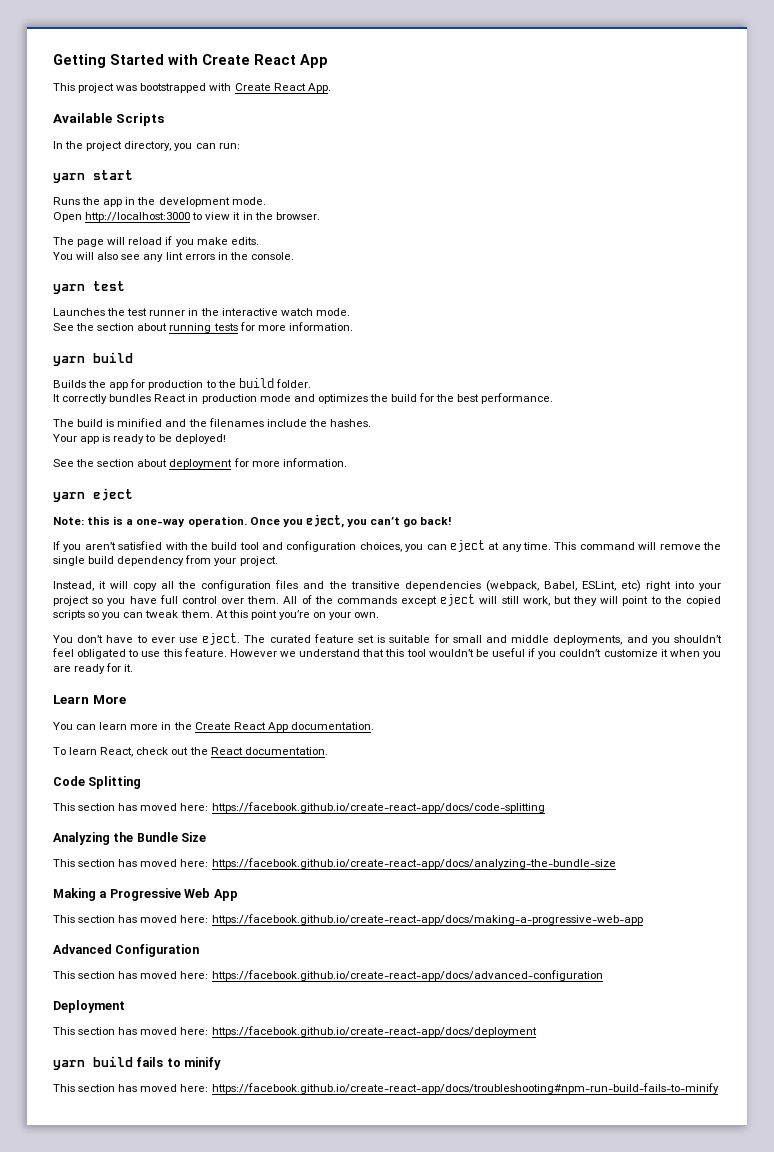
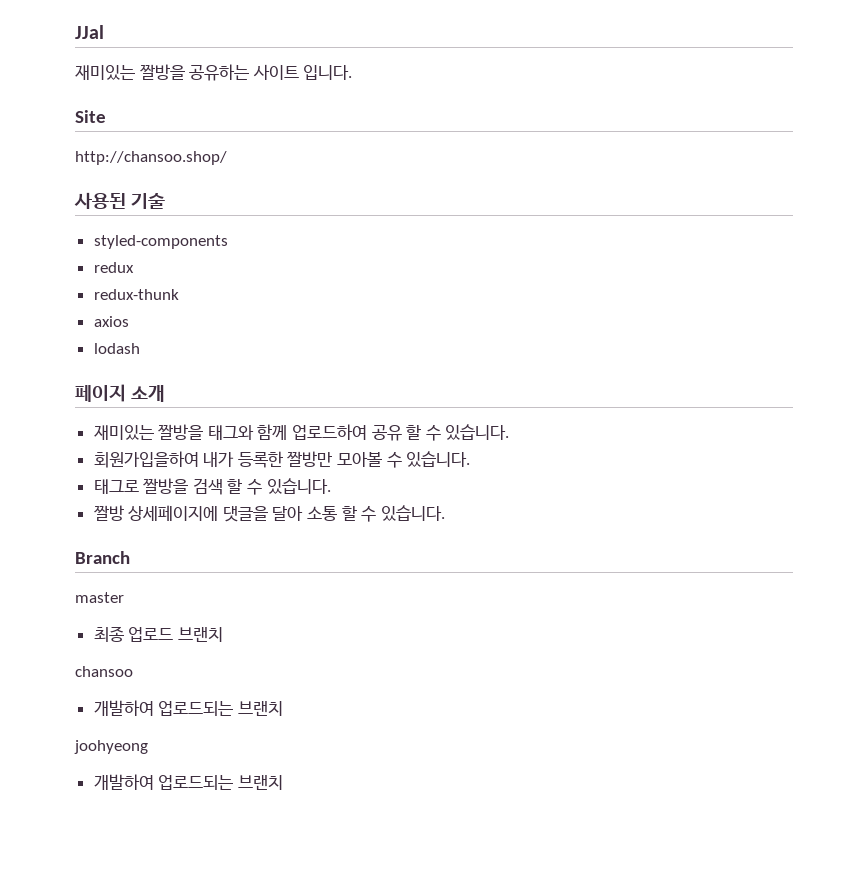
[53,54,328,68] [53,83,331,93] [53,113,164,126] [53,141,240,151] [53,170,133,183] [53,197,266,207] [53,212,320,222] [53,236,259,247] [53,252,294,262] [53,281,125,294] [53,308,350,316] [53,322,353,333] [53,352,133,366] [53,378,311,390] [53,393,554,404] [53,418,371,427] [53,434,226,444] [53,458,347,469] [53,488,133,502] [53,514,453,528] [53,540,722,552] [53,555,278,566] [53,580,721,592] [53,594,721,606] [53,610,380,620] [53,633,722,645] [52,648,721,659] [53,663,134,674] [53,695,126,704] [53,722,374,732] [53,747,328,757] [53,776,142,789] [53,802,545,813] [53,832,207,845] [53,858,616,869] [53,888,238,901] [53,914,643,925] [53,944,200,957] [53,970,603,981] [53,1000,125,1013] [53,1026,537,1037] [53,1056,222,1070] [53,1083,719,1094] Getting Started with Create React App // This project was bootstrapped with Create React App. // Available Scripts // In the project directory, you can run: // yarn start // Runs the app in the development mode. // Open http://localhost:3000 to view it in the browser. // The page will reload if you make edits. // You will also see any lint errors in the console. // yarn test // Launches the test runner in the interactive watch mode. // See the section about running tests for more information. // yarn build // Builds the app for production to the build folder. // It correctly bundles React in production mode and optimizes the build for the best performance. // The build is minified and the filenames include the hashes. // Your app is ready to be deployed! // See the section about deployment for more information. // yarn eject // Note: this is a one-way operation. Once you eject, you can’t go back! // If you aren’t satisfied with the build tool and configuration choices, you can eject at any time. This command will remove the single build dependency from your project. // Instead, it will copy all the configuration files and the transitive dependencies (webpack, Babel, ESLint, etc) right into your project so you have full control over them. All of the commands except eject will still work, but they will point to the copied scripts so you can tweak them. At this point you’re on your own. // You don’t have to ever use eject. The curated feature set is suitable for small and middle deployments, and you shouldn’t feel obligated to use this feature. However we understand that this tool wouldn’t be useful if you couldn’t customize it when you are ready for it. // Learn More // You can learn more in the Create React App documentation. // To learn React, check out the React documentation. // Code Splitting // This section has moved here: https://facebook.github.io/create-react-app/docs/code-splitting // Analyzing the Bundle Size // This section has moved here: https://facebook.github.io/create-react-app/docs/analyzing-the-bundle-size // Making a Progressive Web App // This section has moved here: https://facebook.github.io/create-react-app/docs/making-a-progressive-web-app // Advanced Configuration // This section has moved here: https://facebook.github.io/create-react-app/docs/advanced-configuration // Deployment // This section has moved here: https://facebook.github.io/create-react-app/docs/deployment // yarn build fails to minify // This section has moved here: https://facebook.github.io/create-react-app/docs/troubleshooting#npm-run-build-fails-to-minify -> [75,25,104,39] [75,64,353,81] [75,110,106,123] [75,151,227,165] [74,192,165,209] [93,235,228,249] [93,262,134,273] [93,289,179,300] [93,316,129,327] [93,343,140,354] [75,384,165,402] [93,424,510,441] [93,451,471,468] [93,478,331,495] [93,505,445,522] [75,551,130,564] [75,592,124,603] [93,626,223,642] [75,666,133,677] [93,700,283,716] [74,740,148,754] [93,774,283,790] JJal // 재미있는 짤방을 공유하는 사이트 입니다. // Site // http://chansoo.shop/ // 사용된 기술 // styled-components // redux // redux-thunk // axios // lodash // 페이지 소개 // 재미있는 짤방을 태그와 함께 업로드하여 공유 할 수 있습니다. // 회원가입을하여 내가 등록한 짤방만 모아볼 수 있습니다. // 태그로 짤방을 검색 할 수 있습니다. // 짤방 상세페이지에 댓글을 달아 소통 할 수 있습니다. // Branch // master // 최종 업로드 브랜치 // chansoo // 개발하여 업로드되는 브랜치 // joohyeong // 개발하여 업로드되는 브랜치

